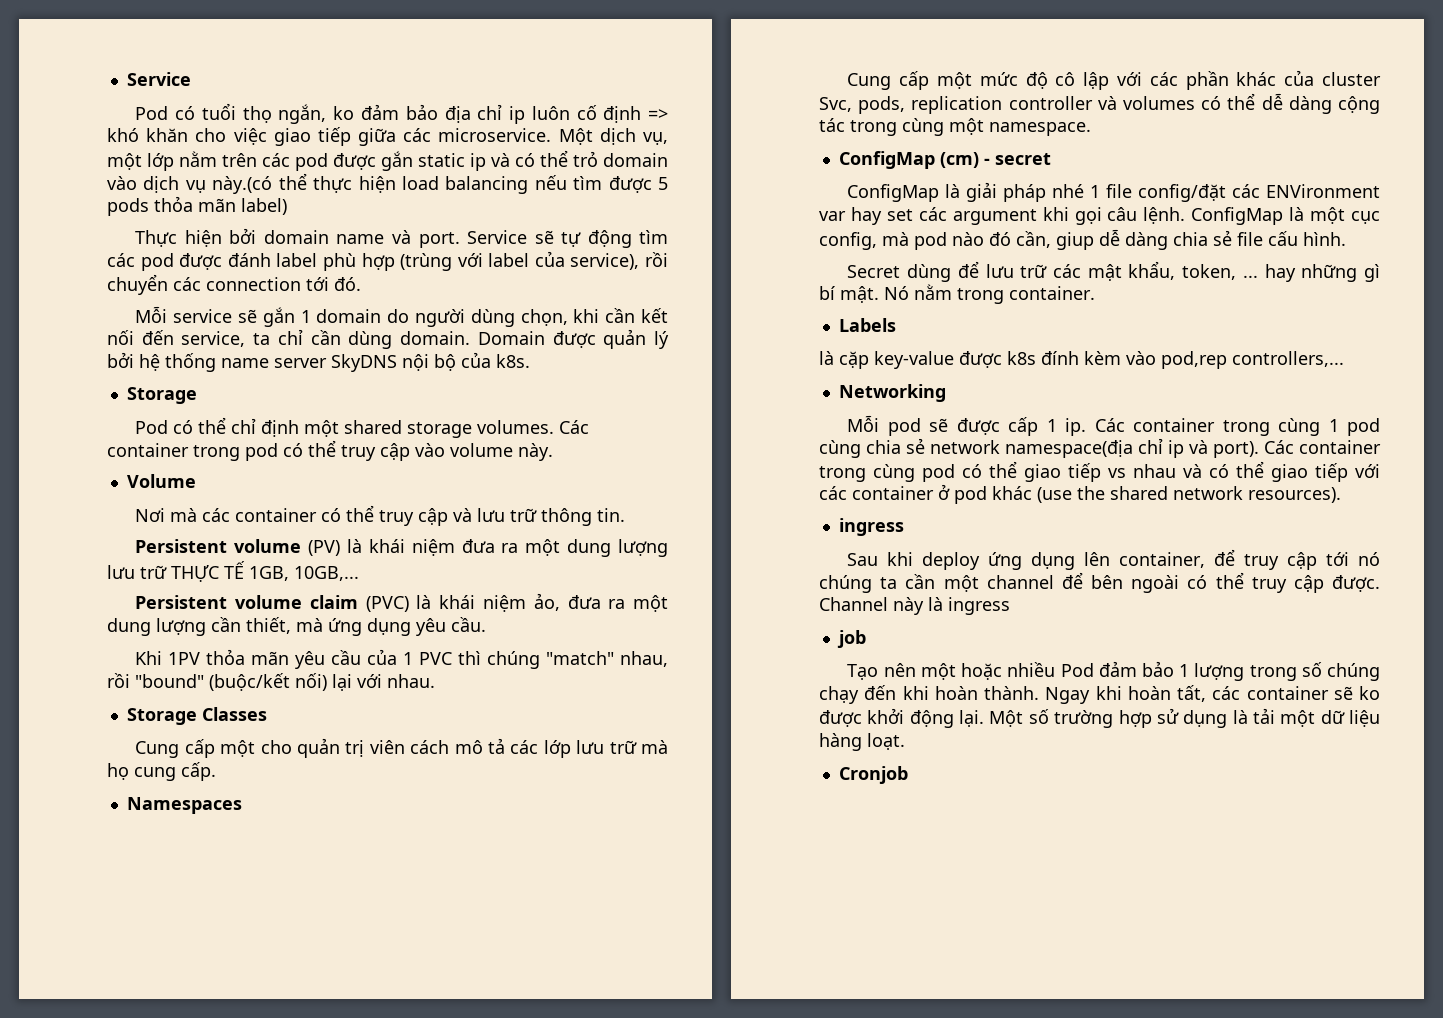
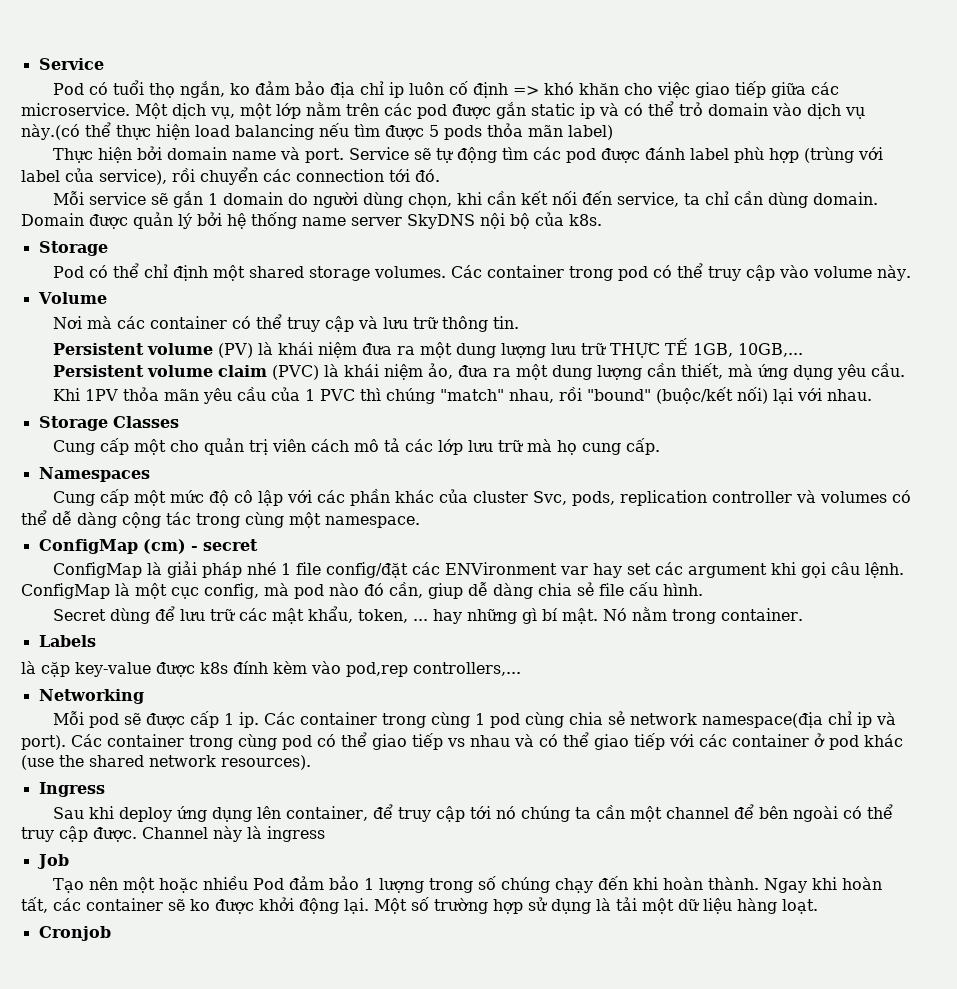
[838,518,904,536] ingress -> [38,782,105,797] Ingress
[836,630,866,648] job -> [36,854,69,869] Job

